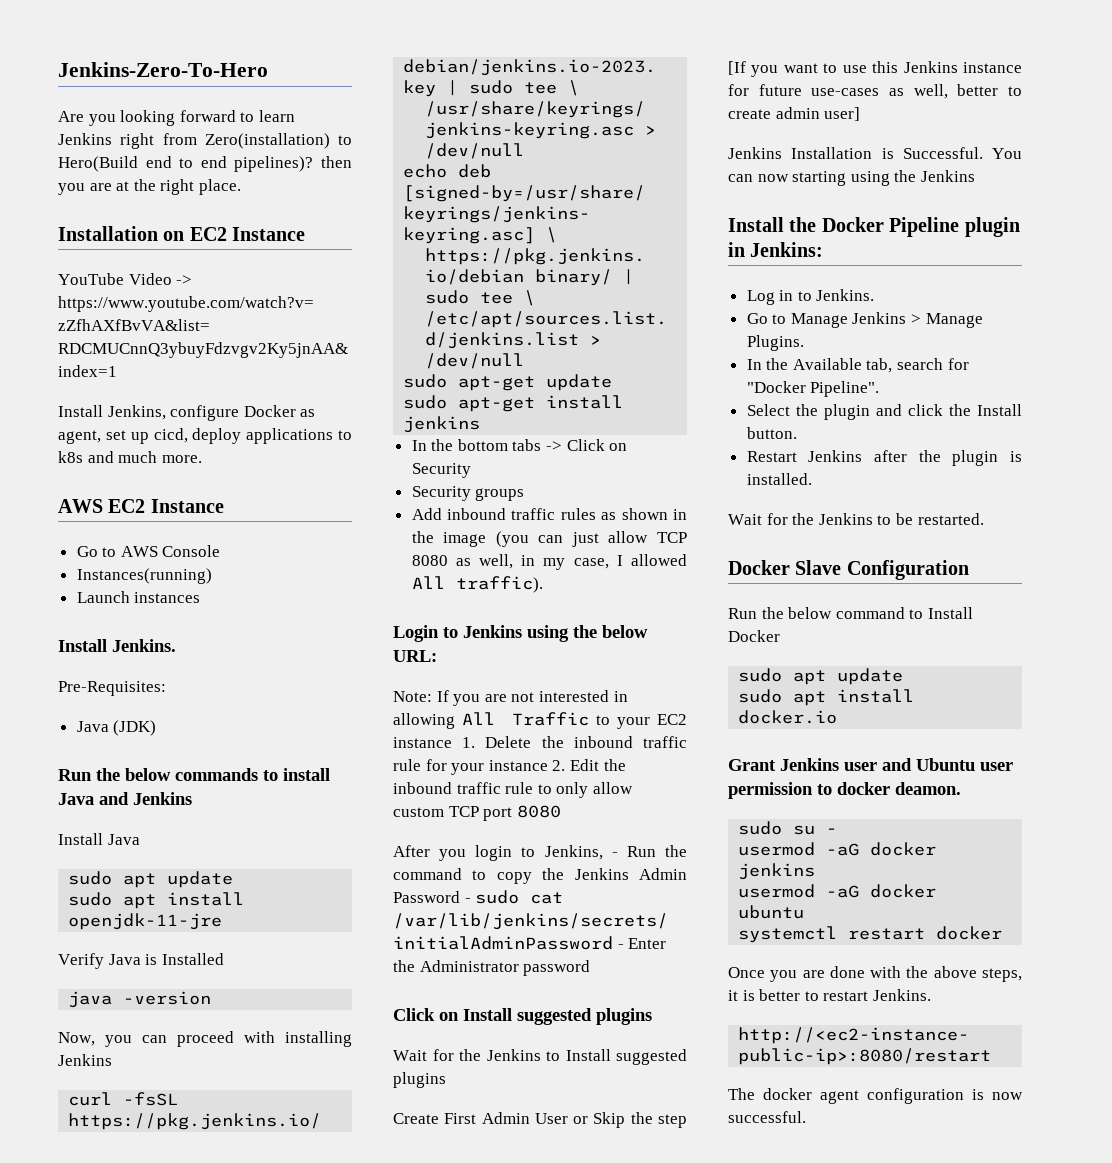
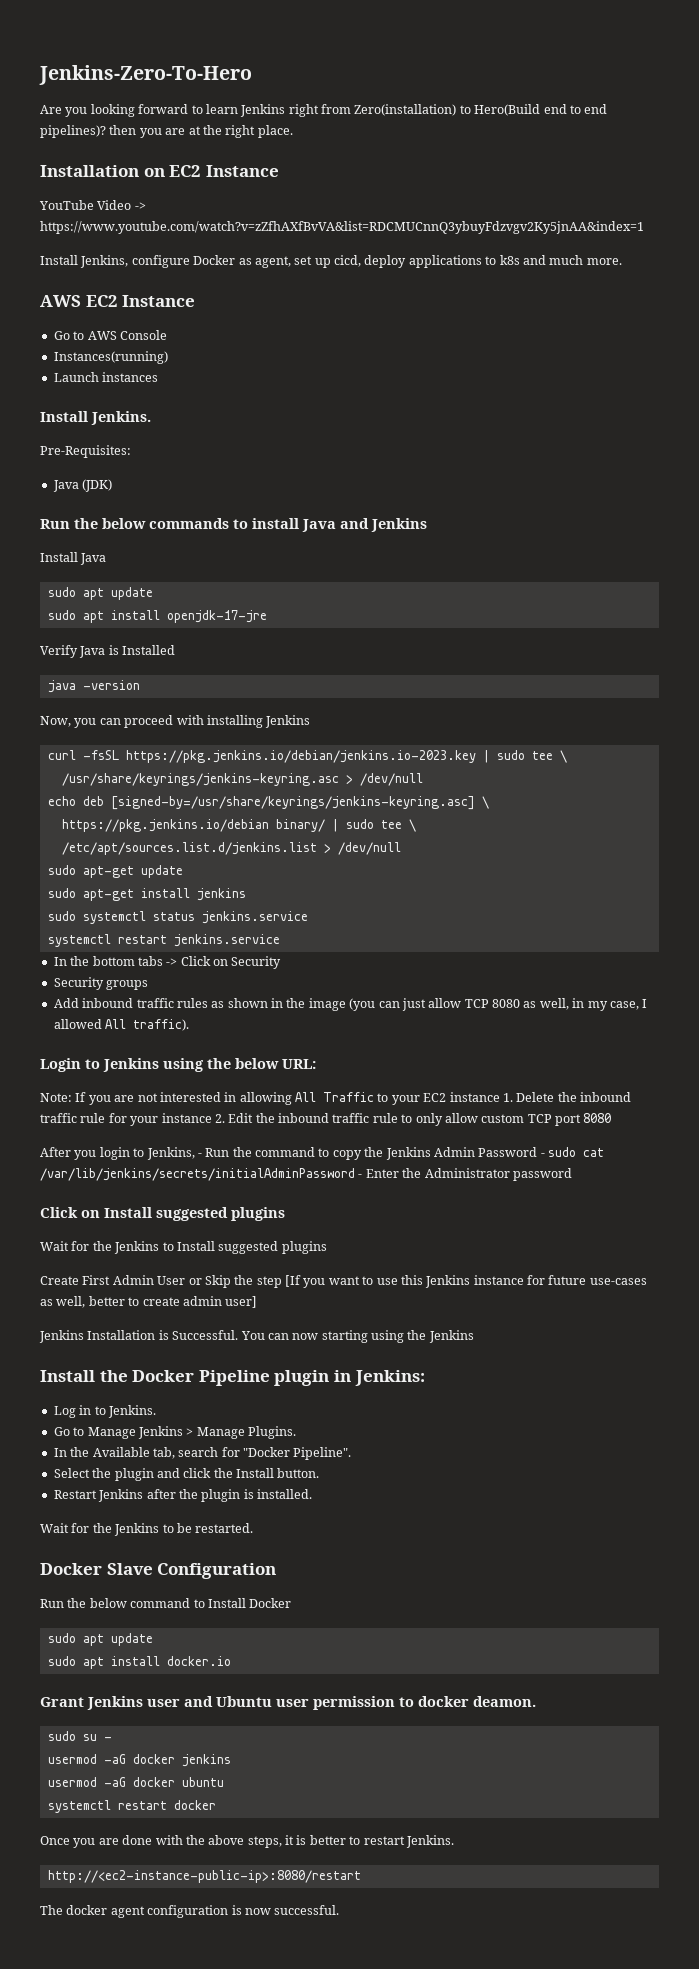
[68,913,223,930] openjdk-11-jre -> [166,610,267,623] openjdk-17-jre
(481, 424) none -> [47,911,308,924] [47,934,280,947] // sudo systemctl status jenkins.service // systemctl restart jenkins.service

